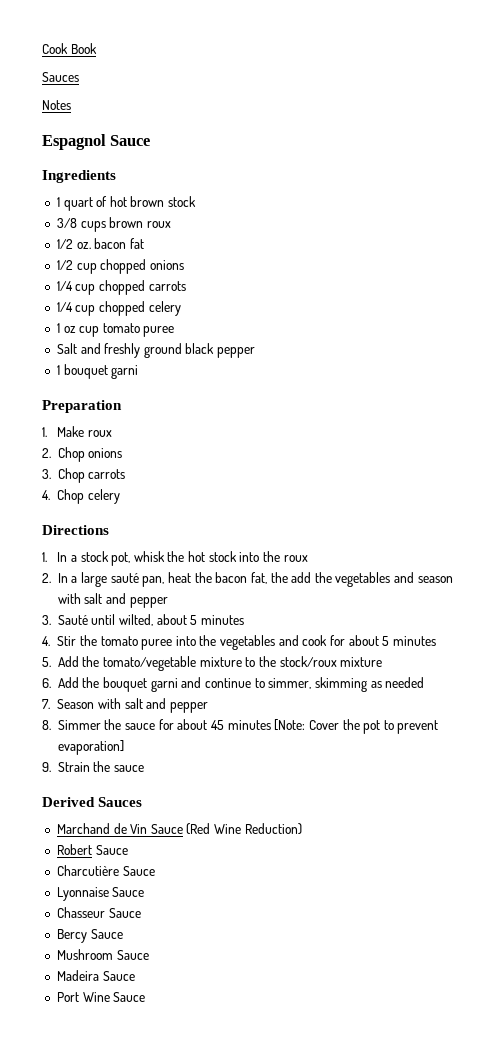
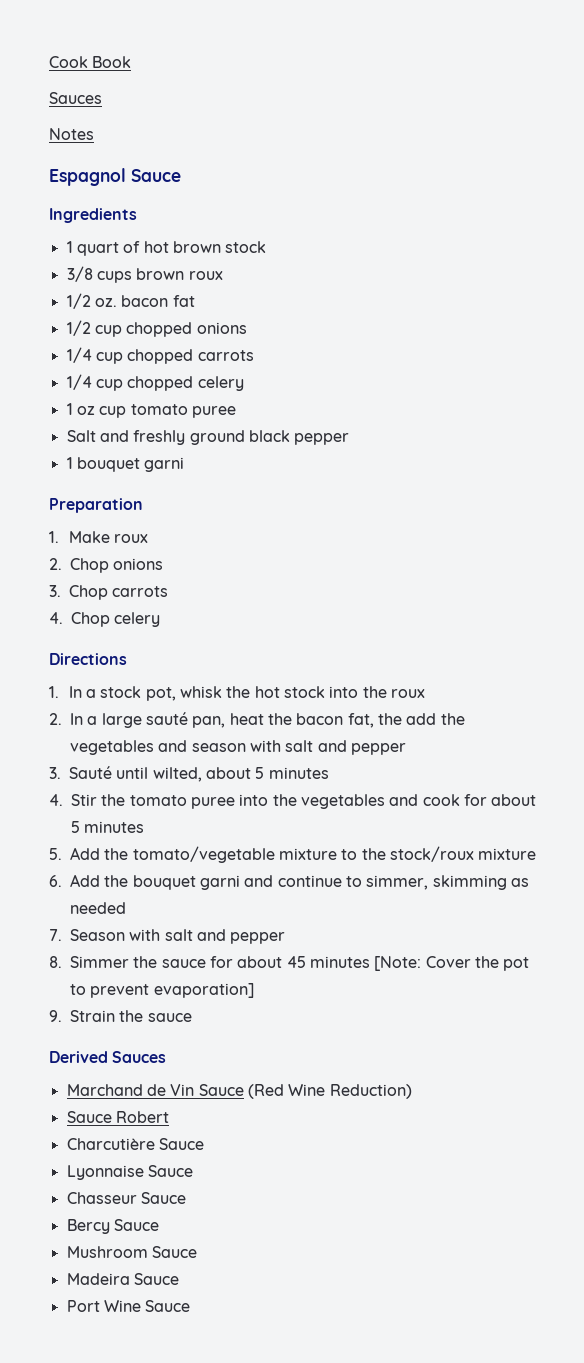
(302, 829) none -> [66,1111,112,1123] Sauce
[95,845,128,855] Sauce -> (169, 1117) none

